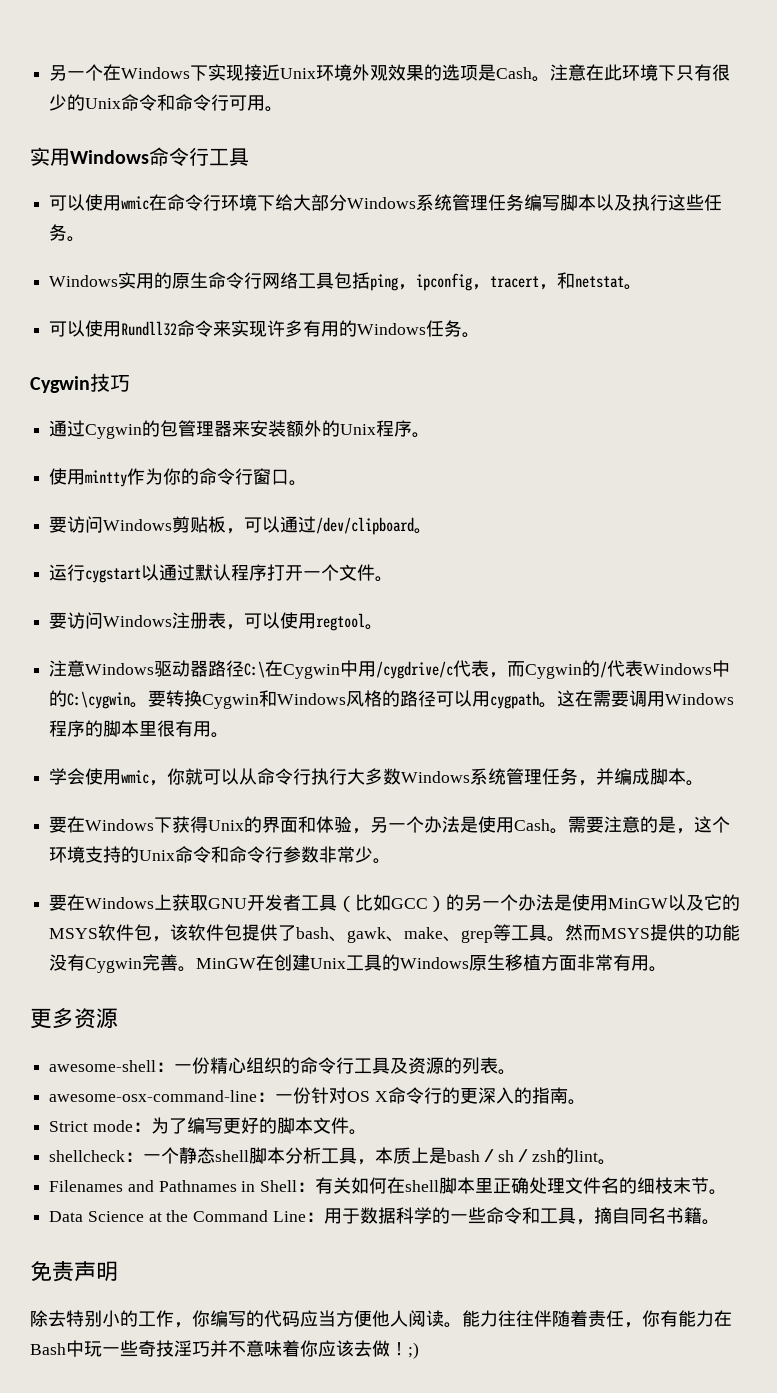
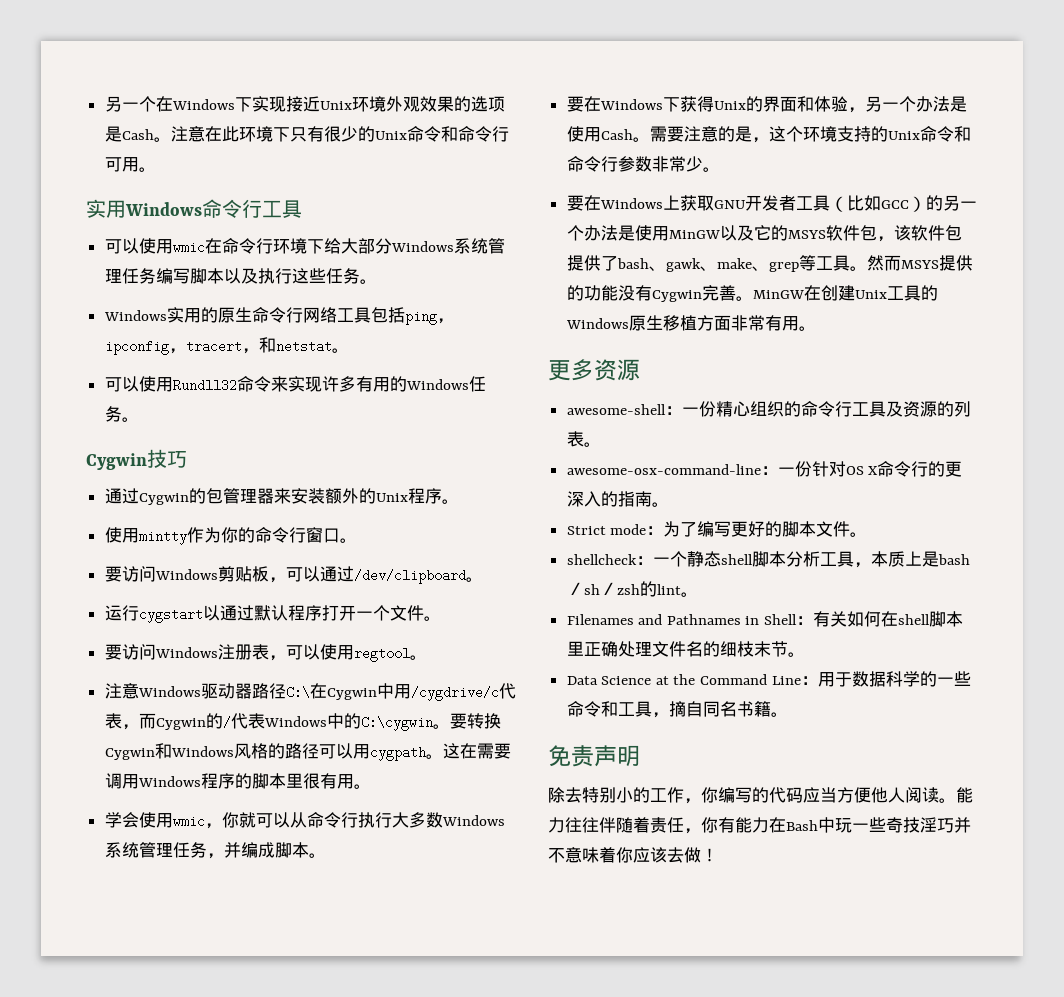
[408,1342,419,1359] ;) -> (718, 855) none

